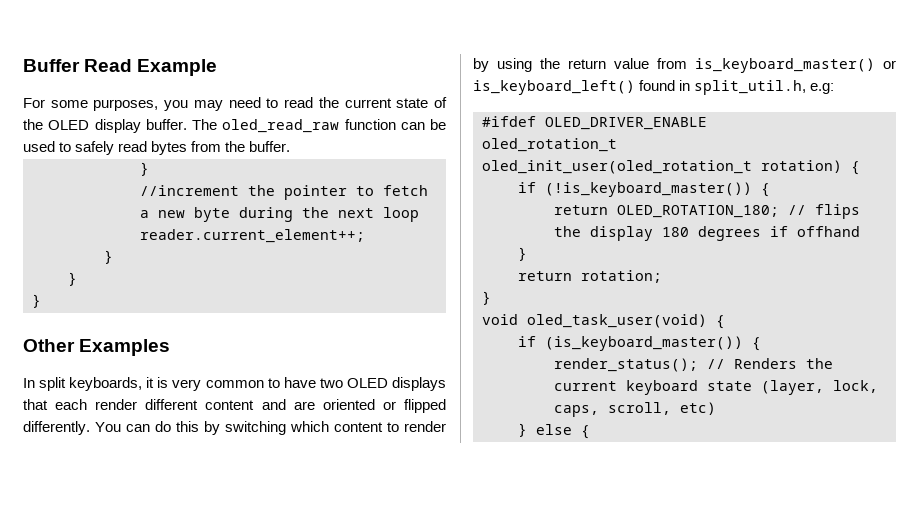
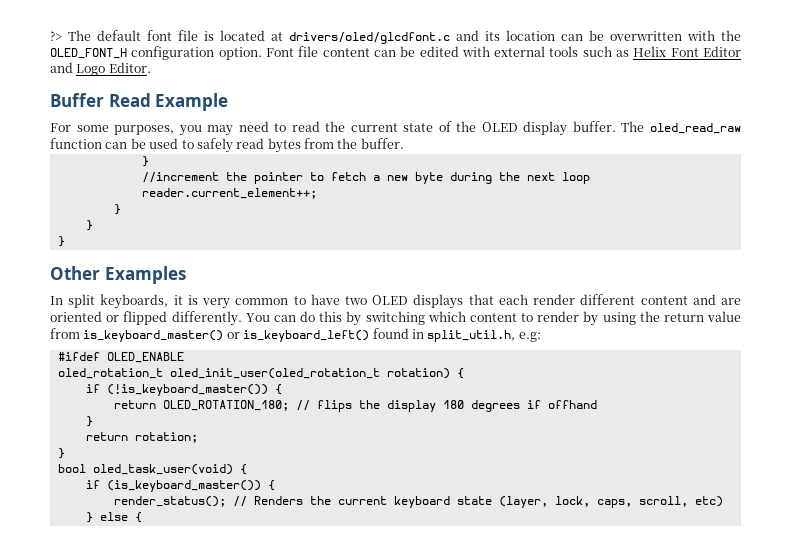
(23, 65) none -> [50,30,741,44] [50,46,741,60] [50,62,151,76] ?> The default font file is located at drivers/oled/glcdfont.c and its location can be overwritten with the OLED_FONT_H configuration option. Font file content can be edited with external tools such as Helix Font Editor and Logo Editor. //
[545,117,707,130] OLED_DRIVER_ENABLE -> [106,352,184,363] OLED_ENABLE
[482,314,518,325] void -> [57,464,86,473] bool

